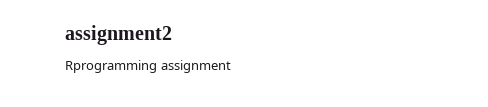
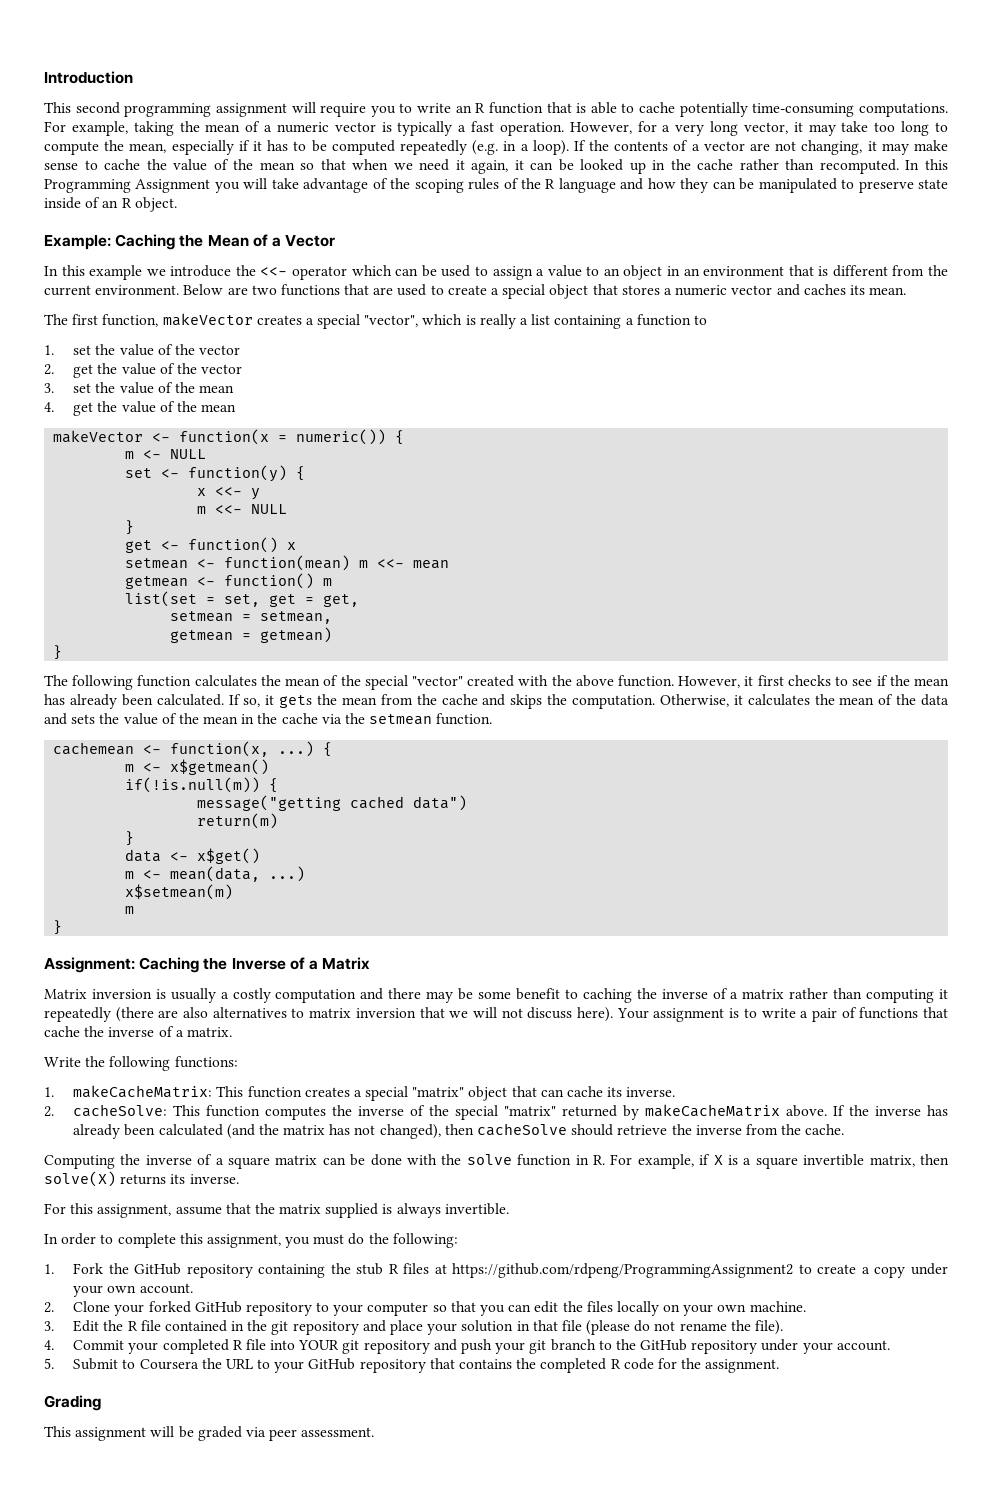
[65,25,172,45] [65,60,231,73] assignment2 // Rprogramming assignment -> [44,71,133,84] [44,102,949,117] [44,121,949,136] [44,140,949,155] [44,159,948,174] [44,178,949,193] [44,197,177,212] [44,234,336,250] [44,265,949,280] [44,284,907,299] [44,313,707,329] [44,344,241,356] [44,363,243,378] [44,382,235,394] [44,401,237,416] [53,429,405,445] [125,449,207,459] [125,465,306,482] [197,487,261,500] [197,504,288,514] [125,520,135,535] [125,537,297,553] [125,555,450,571] [125,573,333,589] [125,591,360,607] [170,611,333,624] [170,627,333,643] [53,645,63,660] [44,675,950,690] [44,694,949,709] [44,713,493,725] [53,741,333,757] [125,759,270,775] [125,777,279,793] [197,795,468,811] [197,813,279,829] [125,831,135,846] [125,848,261,864] [125,866,306,882] [125,884,234,900] [125,906,135,914] [53,920,63,935] [44,957,371,973] [44,988,949,1003] [44,1007,948,1022] [44,1026,232,1037] [44,1056,238,1071] [44,1085,676,1101] [44,1104,948,1120] [73,1123,845,1139] [44,1154,949,1169] [44,1171,239,1187] [44,1203,509,1218] [44,1233,458,1248] [44,1263,949,1278] [73,1283,193,1297] [44,1301,806,1316] [44,1320,784,1335] [44,1339,890,1354] [44,1358,780,1373] [44,1395,101,1411] [44,1426,375,1441] Introduction // This second programming assignment will require you to write an R function that is able to cache potentially time-consuming computations. For example, taking the mean of a numeric vector is typically a fast operation. However, for a very long vector, it may take too long to compute the mean, especially if it has to be computed repeatedly (e.g. in a loop). If the contents of a vector are not changing, it may make sense to cache the value of the mean so that when we need it again, it can be looked up in the cache rather than recomputed. In this Programming Assignment you will take advantage of the scoping rules of the R language and how they can be manipulated to preserve state inside of an R object. // Example: Caching the Mean of a Vector // In this example we introduce the <<- operator which can be used to assign a value to an object in an environment that is different from the current environment. Below are two functions that are used to create a special object that stores a numeric vector and caches its mean. // The first function, makeVector creates a special "vector", which is really a list containing a function to // 1. set the value of the vector // 2. get the value of the vector // 3. set the value of the mean // 4. get the value of the mean // makeVector <- function(x = numeric()) { // m <- NULL // set <- function(y) { // x <<- y // m <<- NULL // } // get <- function() x // setmean <- function(mean) m <<- mean // getmean <- function() m // list(set = set, get = get, // setmean = setmean, // getmean = getmean) // } // The following function calculates the mean of the special "vector" created with the above function. However, it first checks to see if the mean has already been calculated. If so, it gets the mean from the cache and skips the computation. Otherwise, it calculates the mean of the data and sets the value of the mean in the cache via the setmean function. // cachemean <- function(x, ...) { // m <- x$getmean() // if(!is.null(m)) { // message("getting cached data") // return(m) // } // data <- x$get() // m <- mean(data, ...) // x$setmean(m) // m // } // Assignment: Caching the Inverse of a Matrix // Matrix inversion is usually a costly computation and there may be some benefit to caching the inverse of a matrix rather than computing it repeatedly (there are also alternatives to matrix inversion that we will not discuss here). Your assignment is to write a pair of functions that cache the inverse of a matrix. // Write the following functions: // 1. makeCacheMatrix: This function creates a special "matrix" object that can cache its inverse. // 2. cacheSolve: This function computes the inverse of the special "matrix" returned by makeCacheMatrix above. If the inverse has already been calculated (and the matrix has not changed), then cacheSolve should retrieve the inverse from the cache. // Computing the inverse of a square matrix can be done with the solve function in R. For example, if X is a square invertible matrix, then solve(X) returns its inverse. // For this assignment, assume that the matrix supplied is always invertible. // In order to complete this assignment, you must do the following: // 1. Fork the GitHub repository containing the stub R files at https://github.com/rdpeng/ProgrammingAssignment2 to create a copy under your own account. // 2. Clone your forked GitHub repository to your computer so that you can edit the files locally on your own machine. // 3. Edit the R file contained in the git repository and place your solution in that file (please do not rename the file). // 4. Commit your completed R file into YOUR git repository and push your git branch to the GitHub repository under your account. // 5. Submit to Coursera the URL to your GitHub repository that contains the completed R code for the assignment. // Grading // This assignment will be graded via peer assessment.

